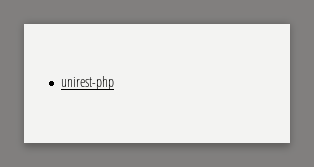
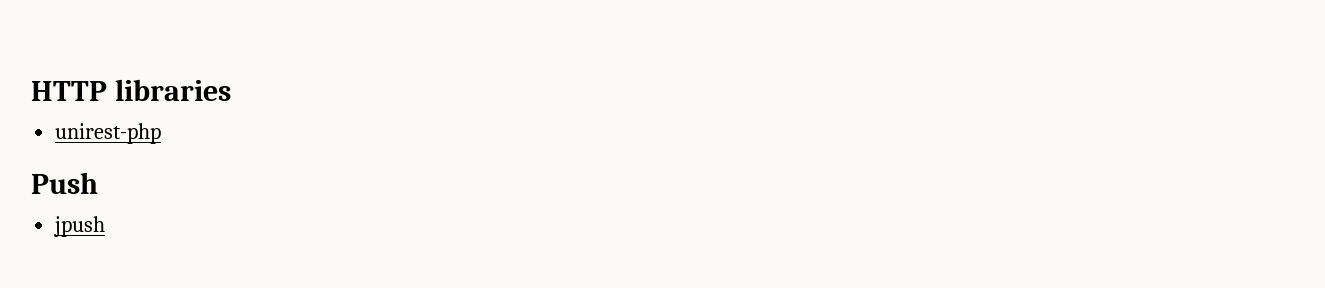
(61, 83) none -> [31,79,231,101] HTTP libraries //
(115, 83) none -> [31,172,98,194] [54,216,106,237] // Push // jpush

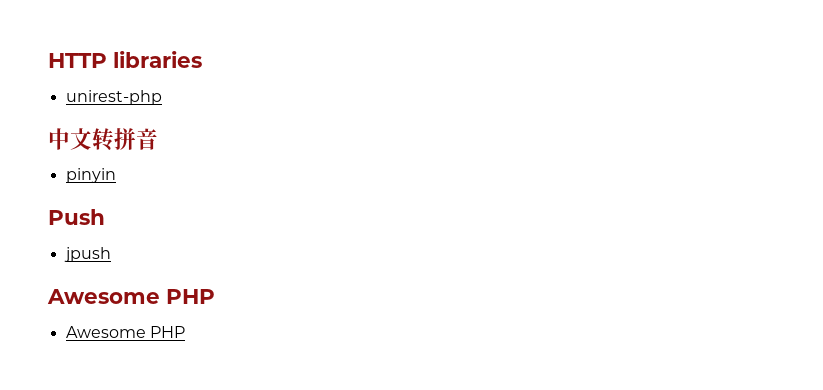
(162, 133) none -> [48,128,158,151] [65,168,116,183] // 中文转拼音 // pinyin
(106, 226) none -> [47,289,215,304] [65,326,185,338] // Awesome PHP // Awesome PHP

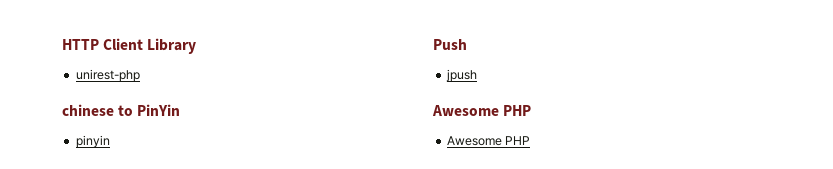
[113,51,202,68] libraries -> [103,38,197,54] Client Library
[48,128,158,151] 中文转拼音 -> [62,104,181,116] chinese to PinYin

